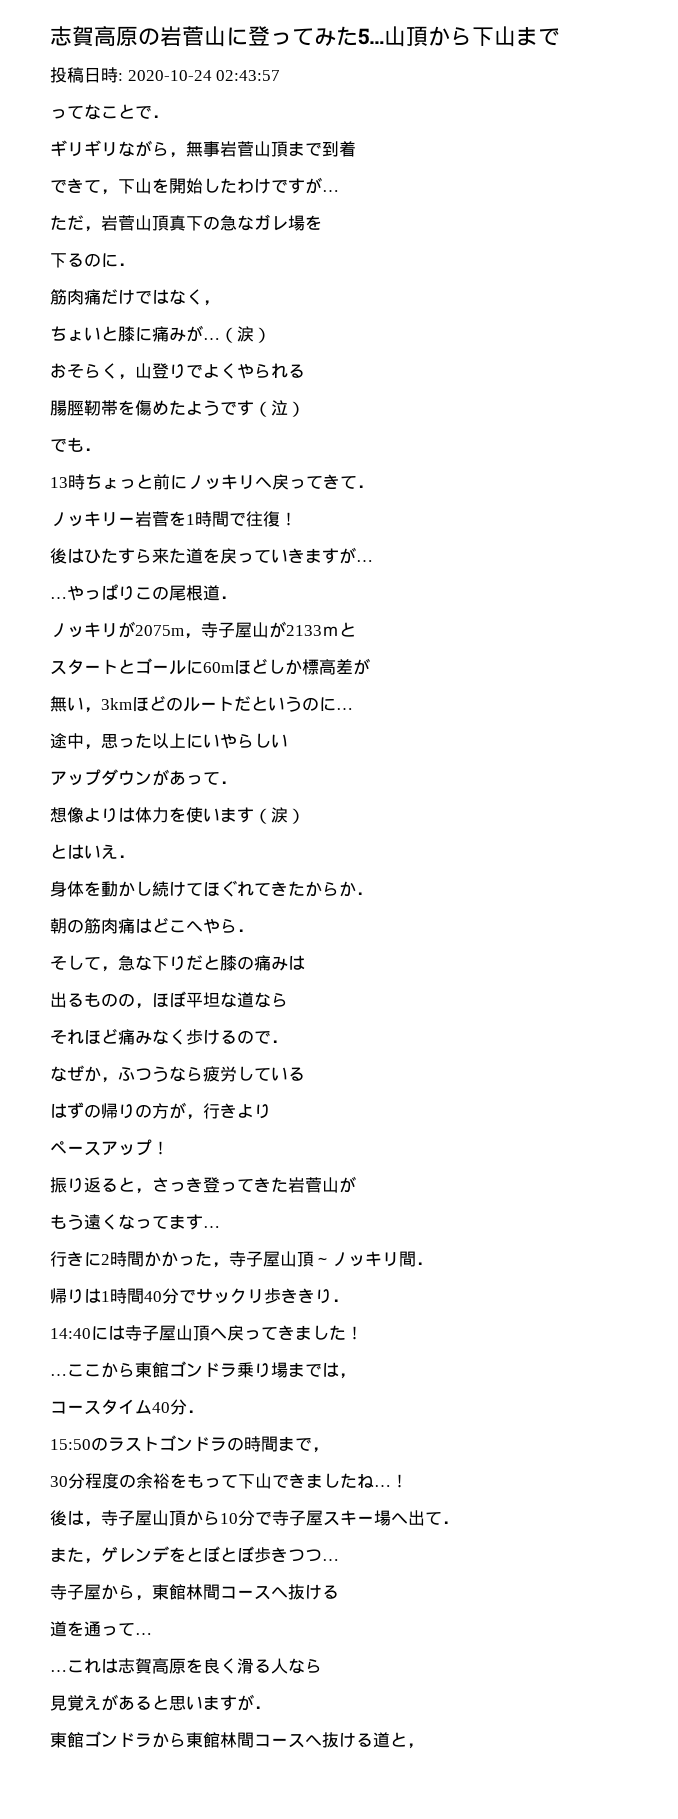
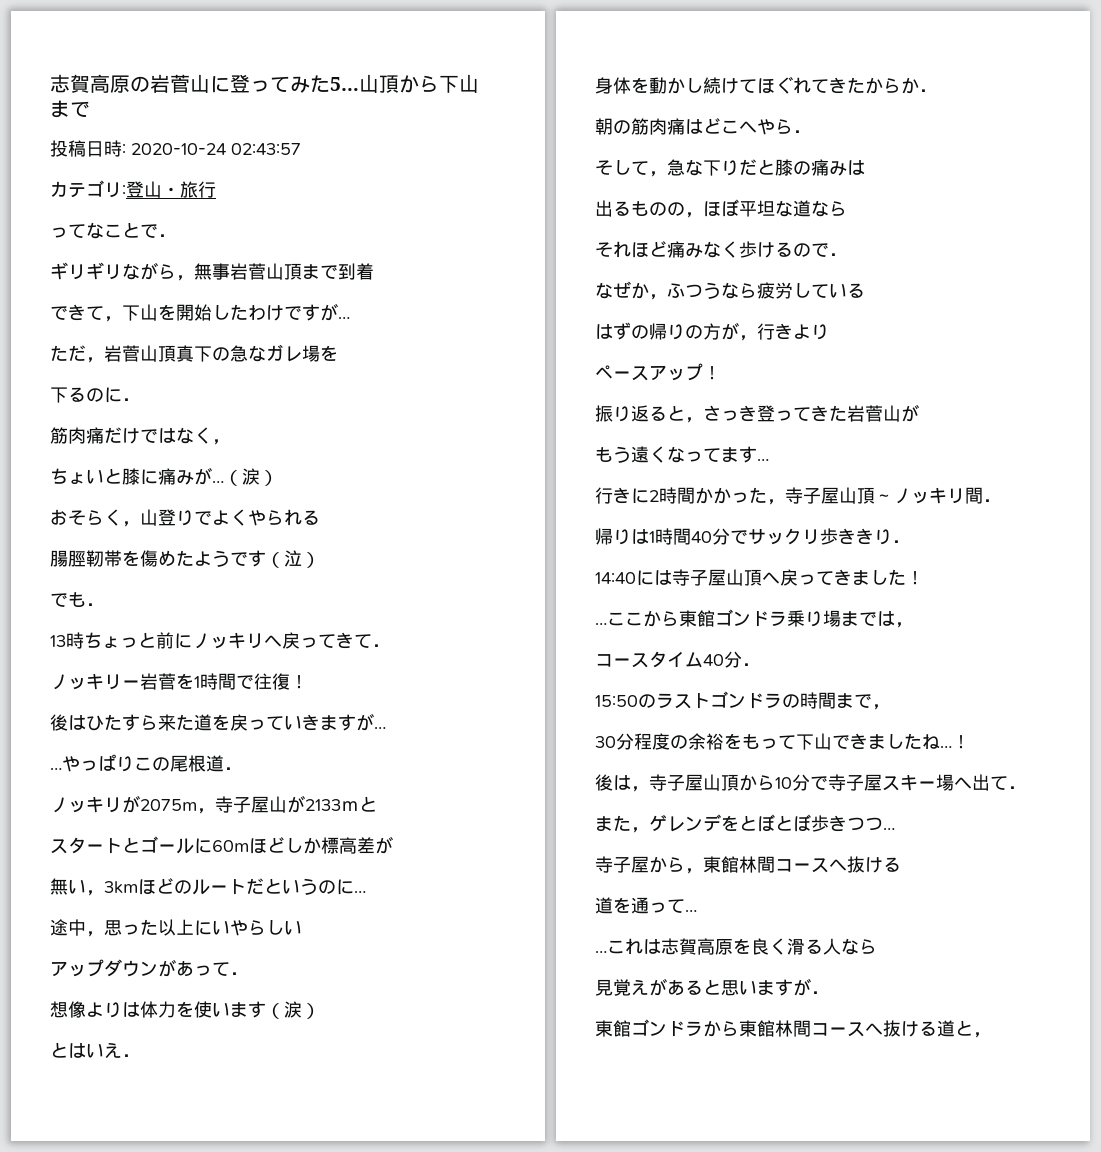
(281, 75) none -> [50,180,216,198] // カテゴリ:登山・旅行

